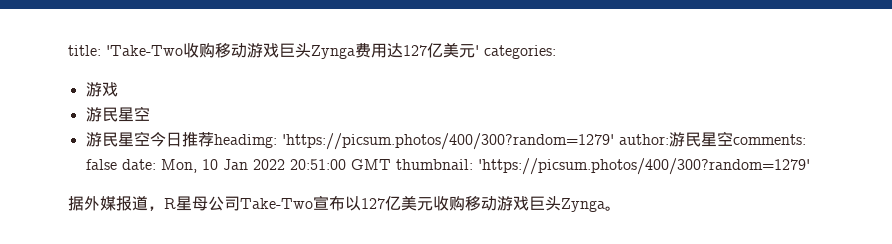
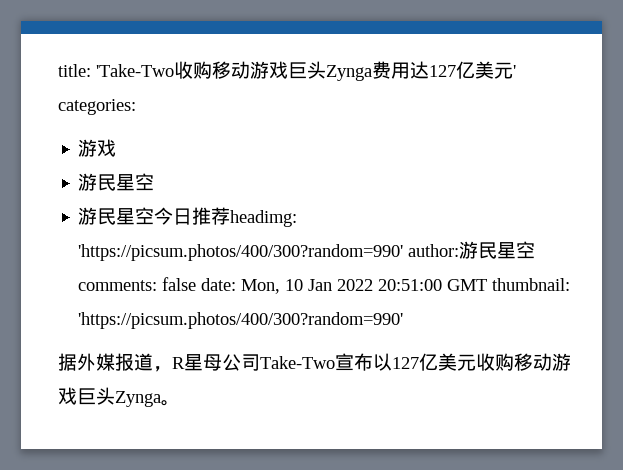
[281,133,614,150] 'https://picsum.photos/400/300?random=1279' -> [78,244,404,261] 'https://picsum.photos/400/300?random=990'
[477,158,810,175] 'https://picsum.photos/400/300?random=1279' -> [78,312,404,329] 'https://picsum.photos/400/300?random=990'

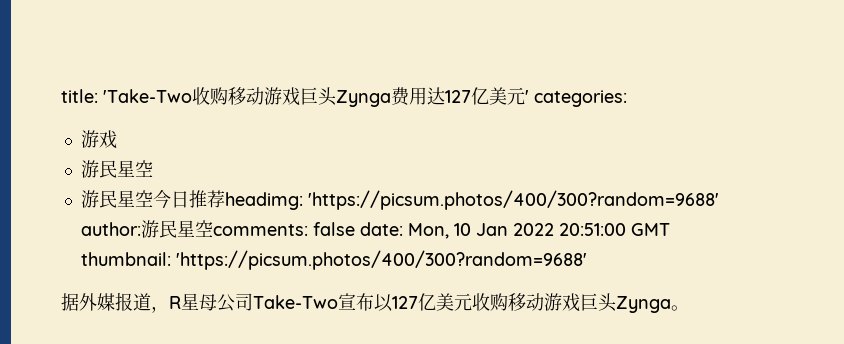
[78,244,404,261] 'https://picsum.photos/400/300?random=990' -> [307,190,719,210] 'https://picsum.photos/400/300?random=9688'
[78,312,404,329] 'https://picsum.photos/400/300?random=990' -> [175,250,587,270] 'https://picsum.photos/400/300?random=9688'

